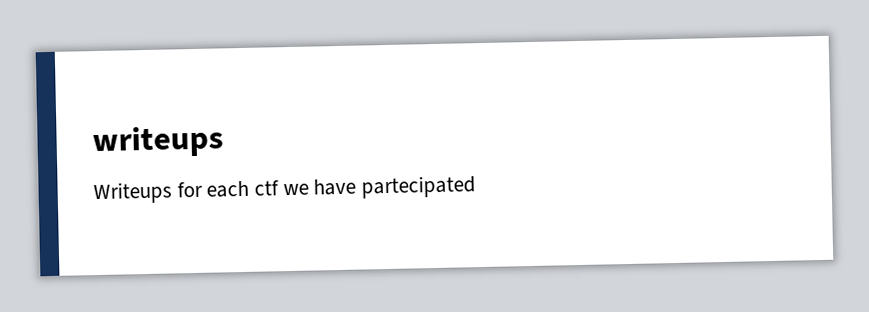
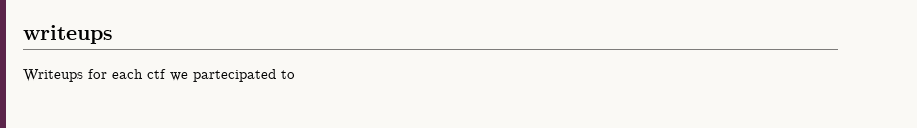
[313,175,477,199] have partecipated -> [193,69,295,82] partecipated to

